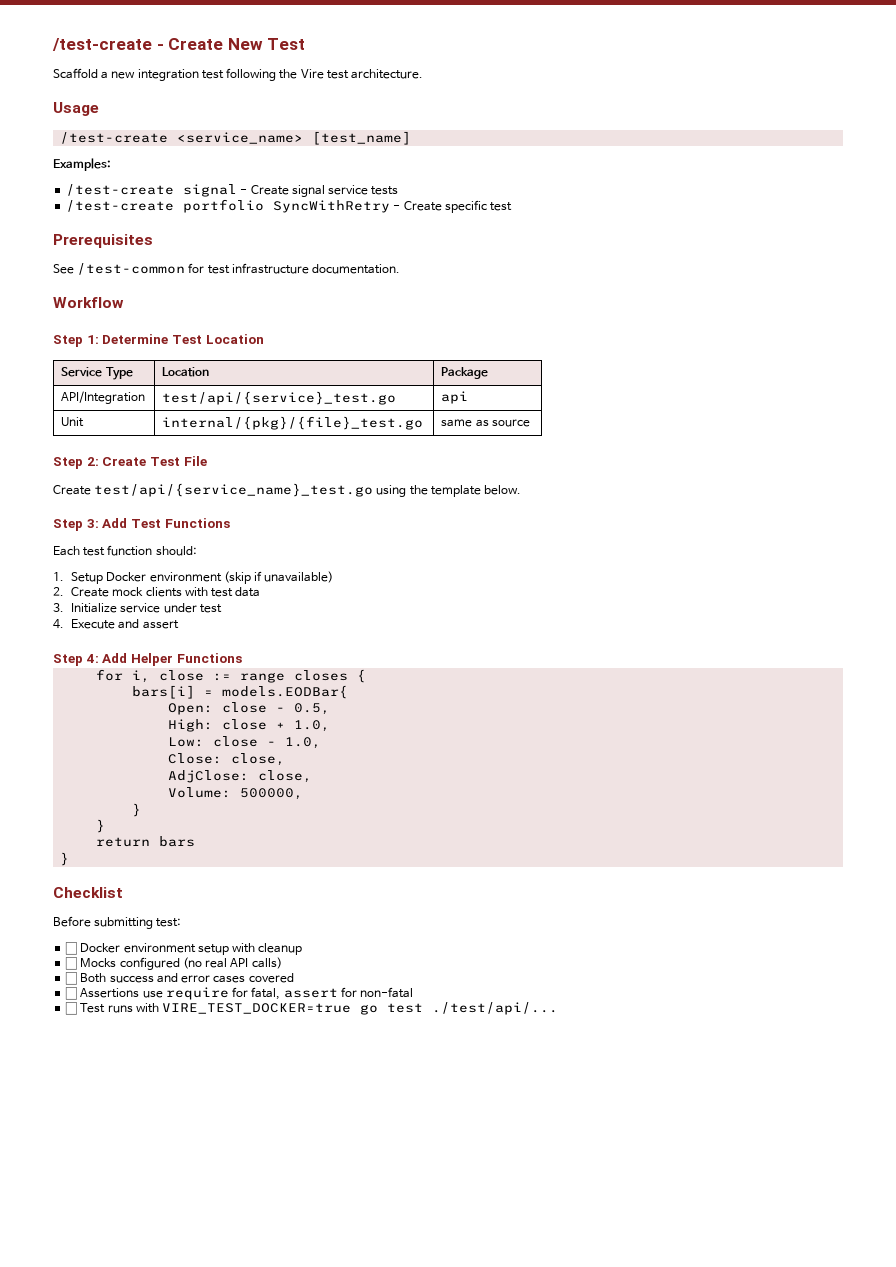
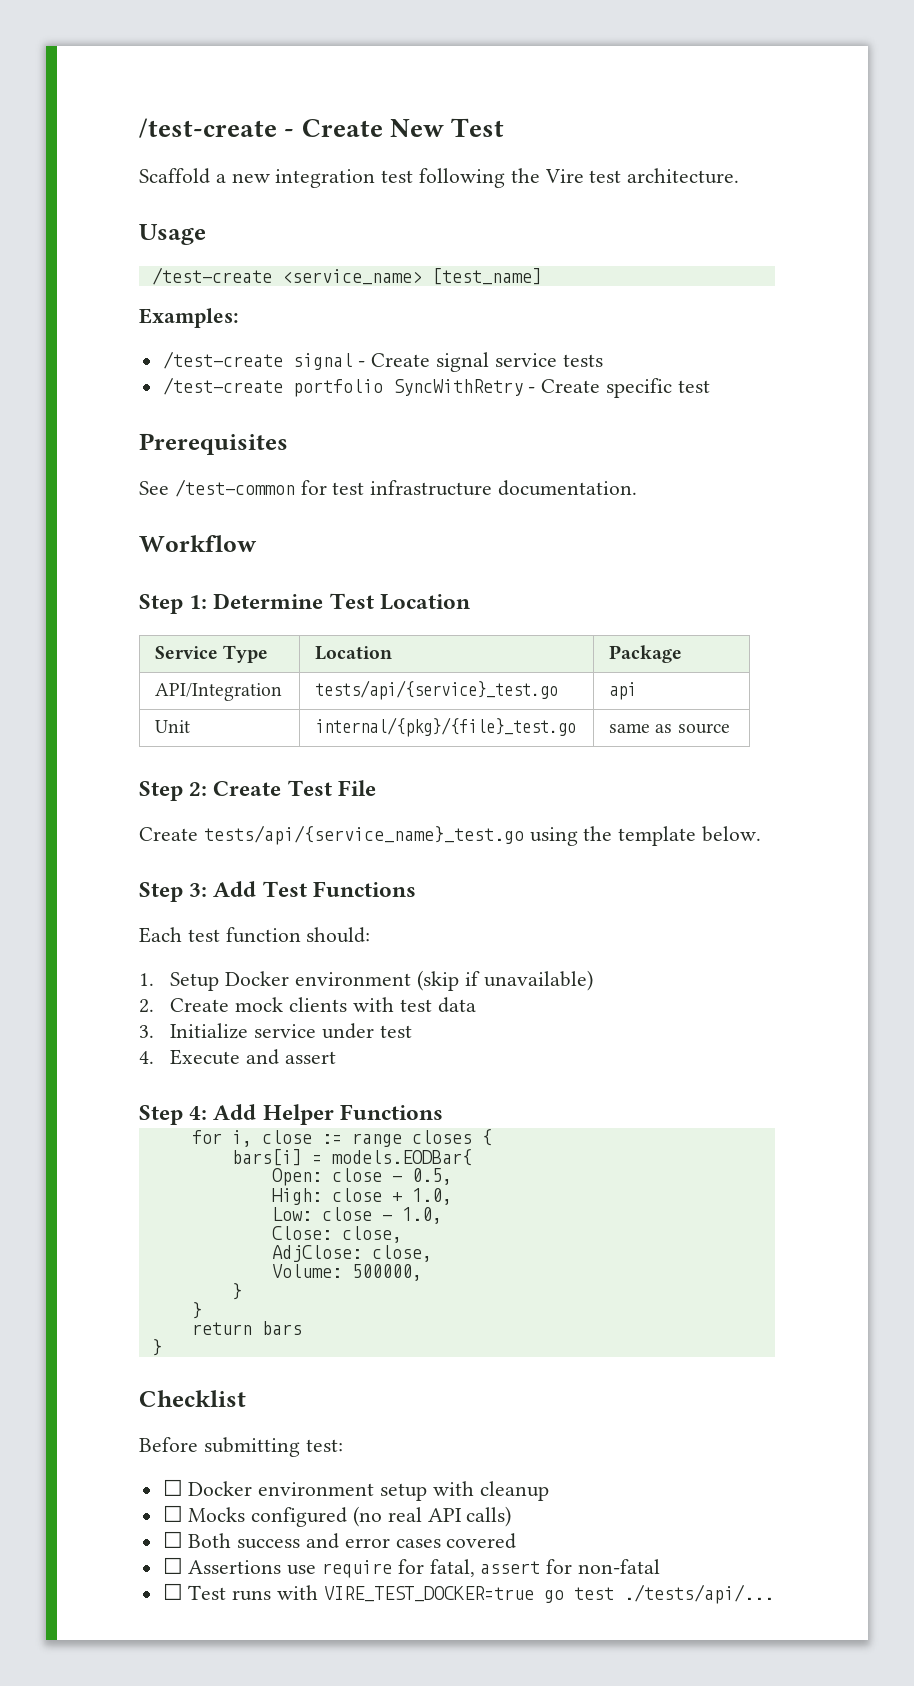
[162,391,397,405] test/api/{service}_test.go -> [315,680,559,700] tests/api/{service}_test.go
[94,483,374,497] test/api/{service_name}_test.go -> [203,825,524,845] tests/api/{service_name}_test.go
[432,1002,559,1015] ./test/api/... -> [623,1584,774,1604] ./tests/api/...

